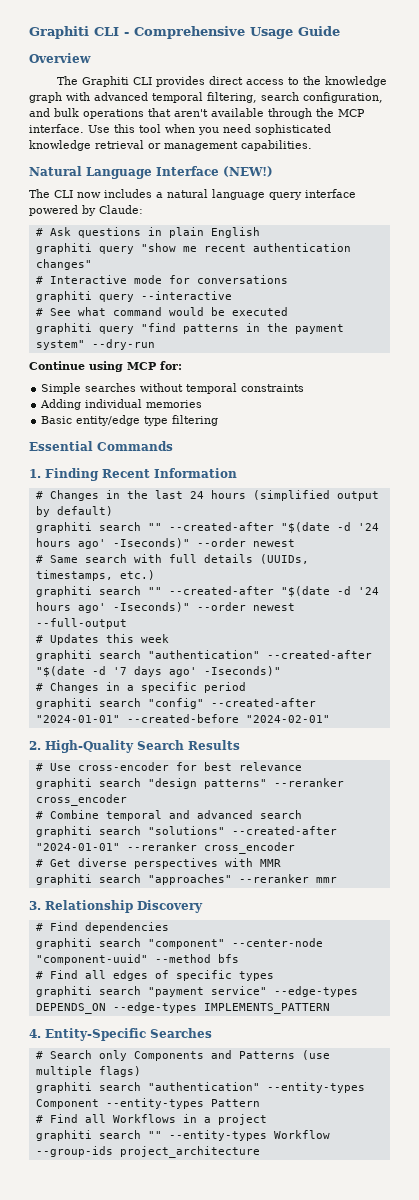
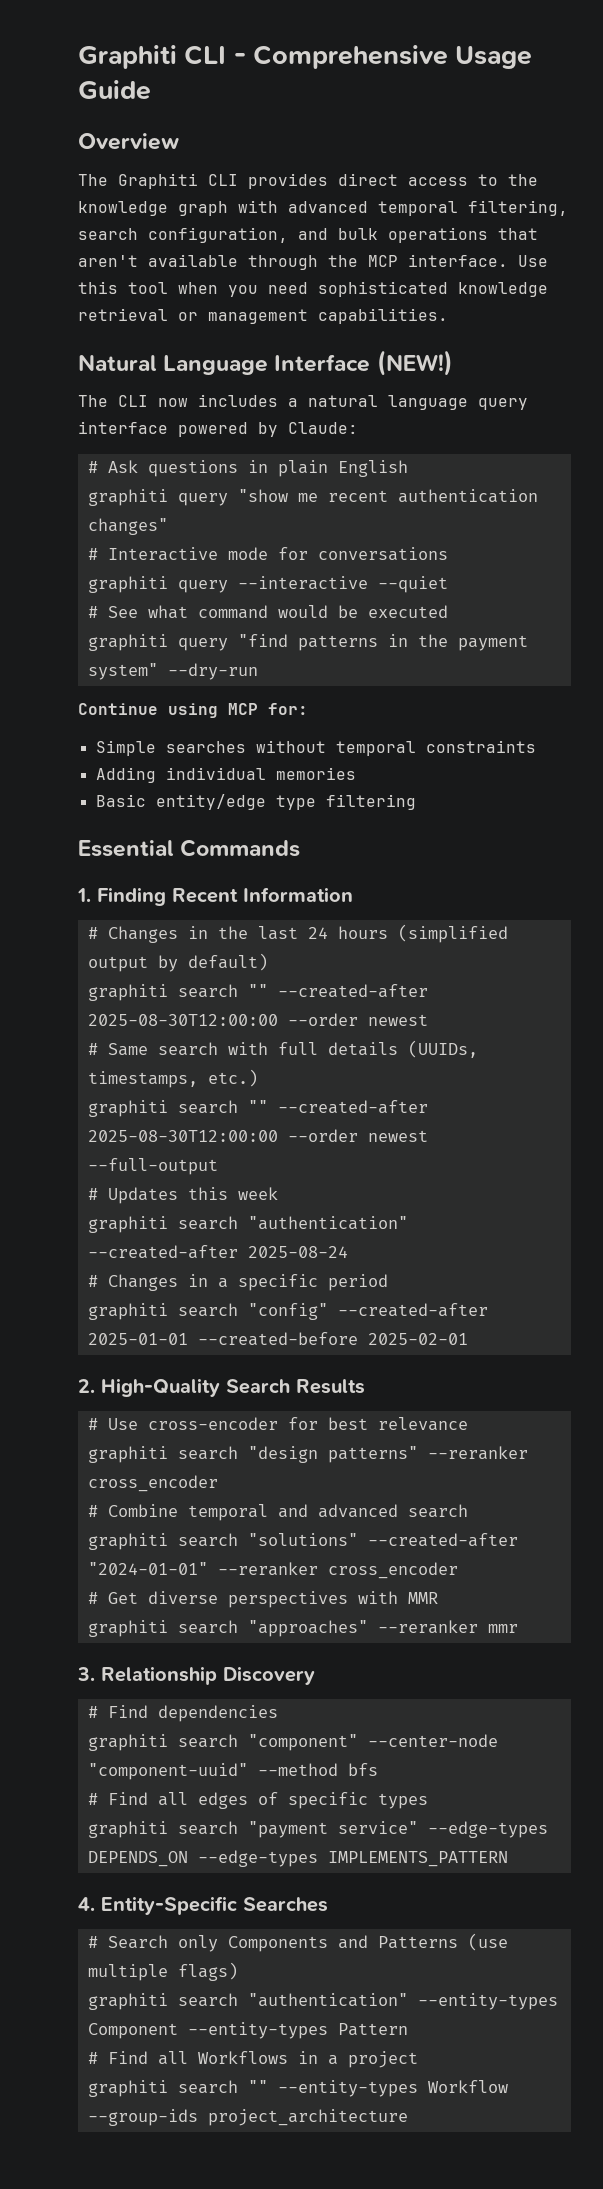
(232, 295) none -> [377,576,448,593] --quiet
[280,522,379,533] [35,538,190,549] "$(date -d '24 hours ago' -Iseconds)" -> [87,1014,278,1026] 2025-08-30T12:00:00
[280,586,379,597] [35,602,190,613] "$(date -d '24 hours ago' -Iseconds)" -> [87,1130,278,1142] 2025-08-30T12:00:00
[35,666,281,677] "$(date -d '7 days ago' -Iseconds)" -> [247,1246,348,1258] 2025-08-24
[35,714,330,723] "2024-01-01" --created-before "2024-02-01" -> [87,1332,468,1346] 2025-01-01 --created-before 2025-02-01

